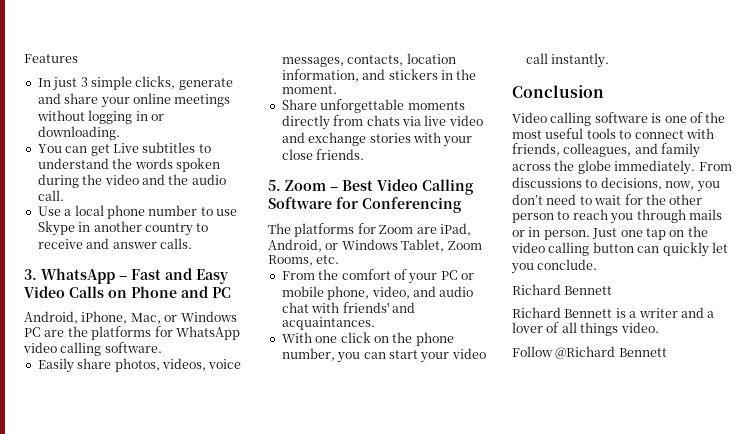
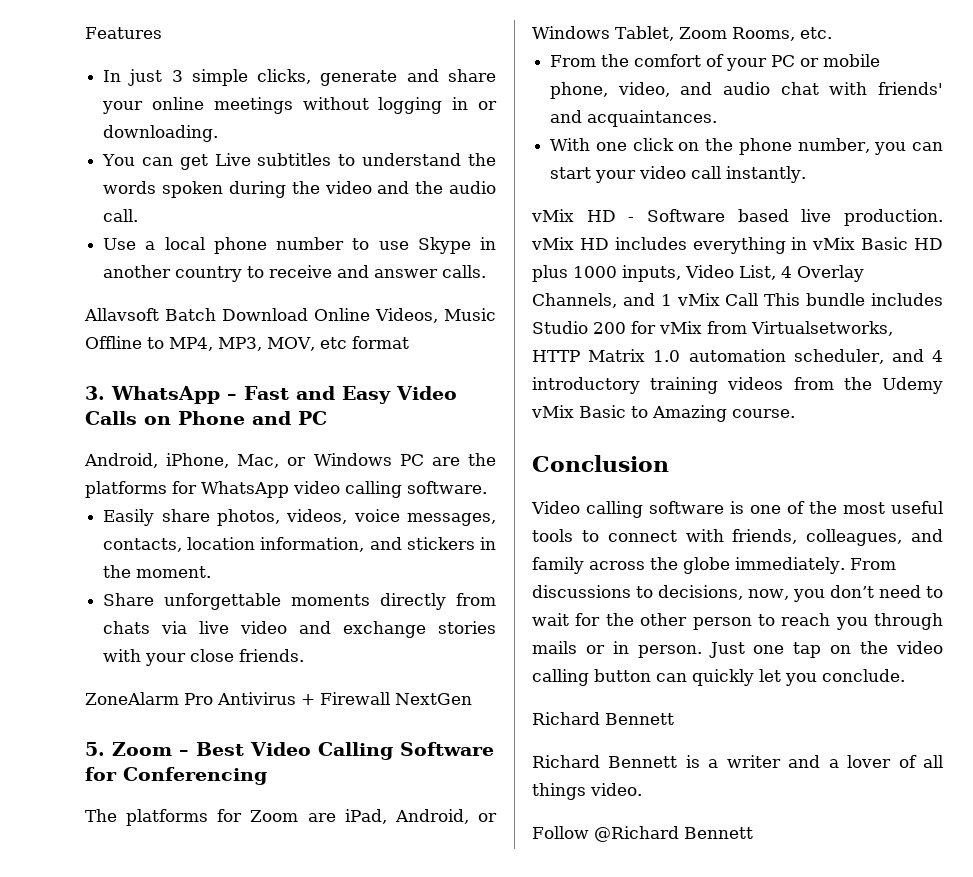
(192, 243) none -> [84,308,496,323] [85,336,409,351] // Allavsoft Batch Download Online Videos, Music Offline to MP4, MP3, MOV, etc format
(365, 154) none -> [85,692,472,705] // ZoneAlarm Pro Antivirus + Firewall NextGen
(610, 60) none -> [531,209,943,226] [531,237,943,254] [532,265,864,282] [532,293,943,308] [532,321,893,336] [532,349,943,364] [532,377,943,394] [531,405,795,422] // vMix HD - Software based live production. vMix HD includes everything in vMix Basic HD plus 1000 inputs, Video List, 4 Overlay Channels, and 1 vMix Call This bundle includes Studio 200 for vMix from Virtualsetworks, HTTP Matrix 1.0 automation scheduler, and 4 introductory training videos from the Udemy vMix Basic to Amazing course.

